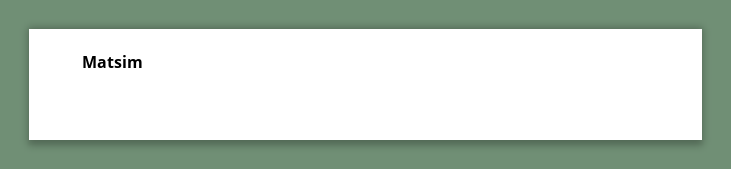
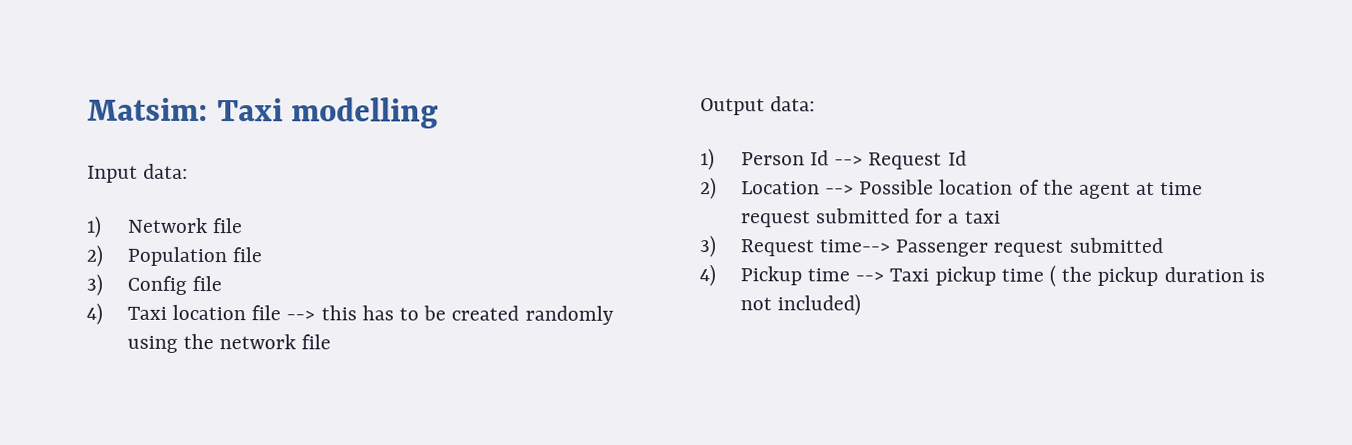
[82,55,143,68] Matsim -> [87,97,440,129] [87,163,189,183] [86,215,243,238] [86,244,262,267] [86,273,222,296] [86,302,614,325] [126,333,332,353] [700,96,816,116] [700,148,967,171] [700,177,1204,200] [739,208,1001,228] [699,235,1163,258] [699,264,1265,287] [739,293,861,316] Matsim: Taxi modelling // Input data: // 1) Network file // 2) Population file // 3) Config file // 4) Taxi location file --> this has to be created randomly using the network file // Output data: // 1) Person Id --> Request Id // 2) Location --> Possible location of the agent at time request submitted for a taxi // 3) Request time--> Passenger request submitted // 4) Pickup time --> Taxi pickup time ( the pickup duration is not included)

